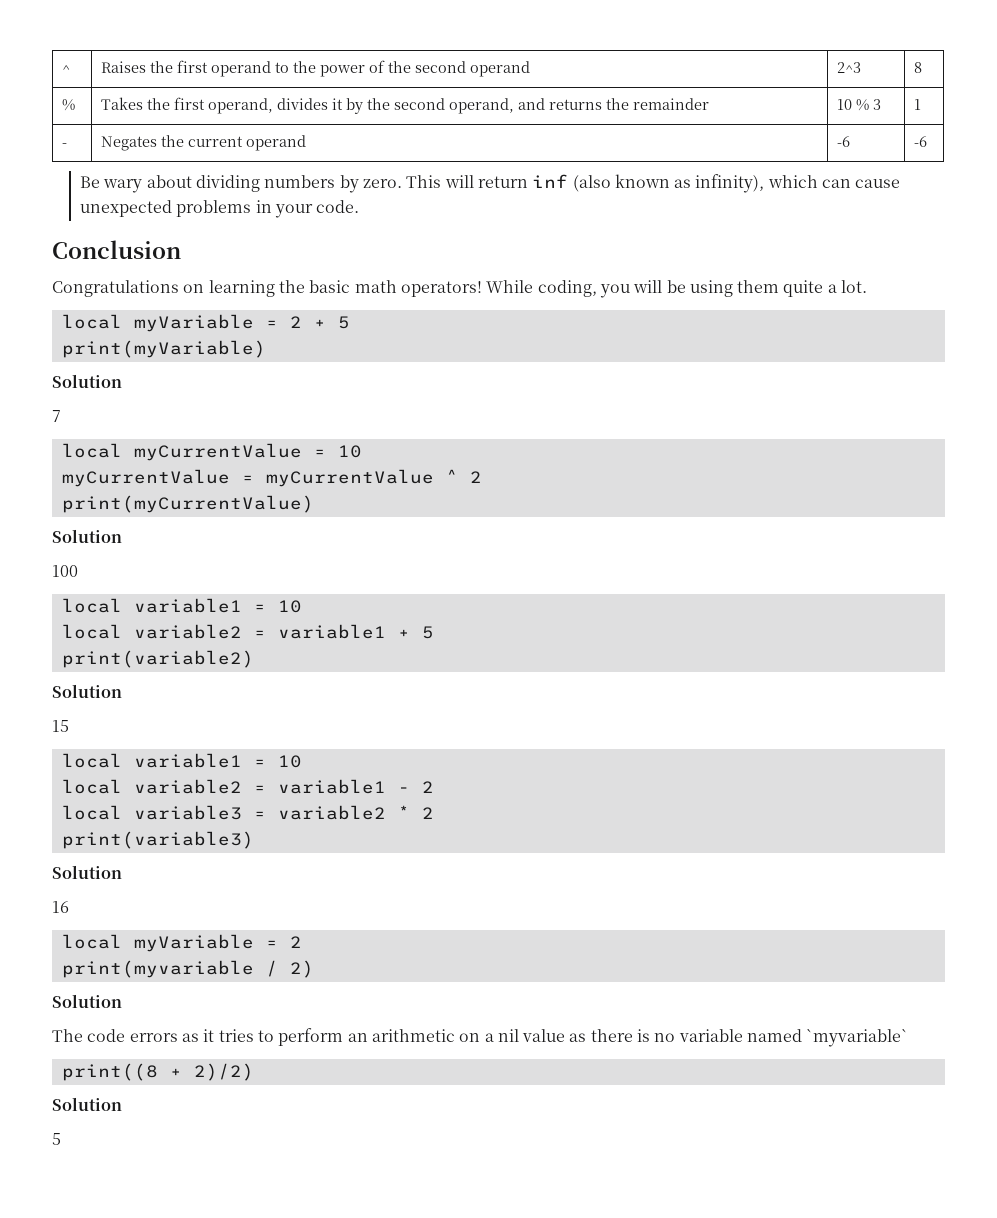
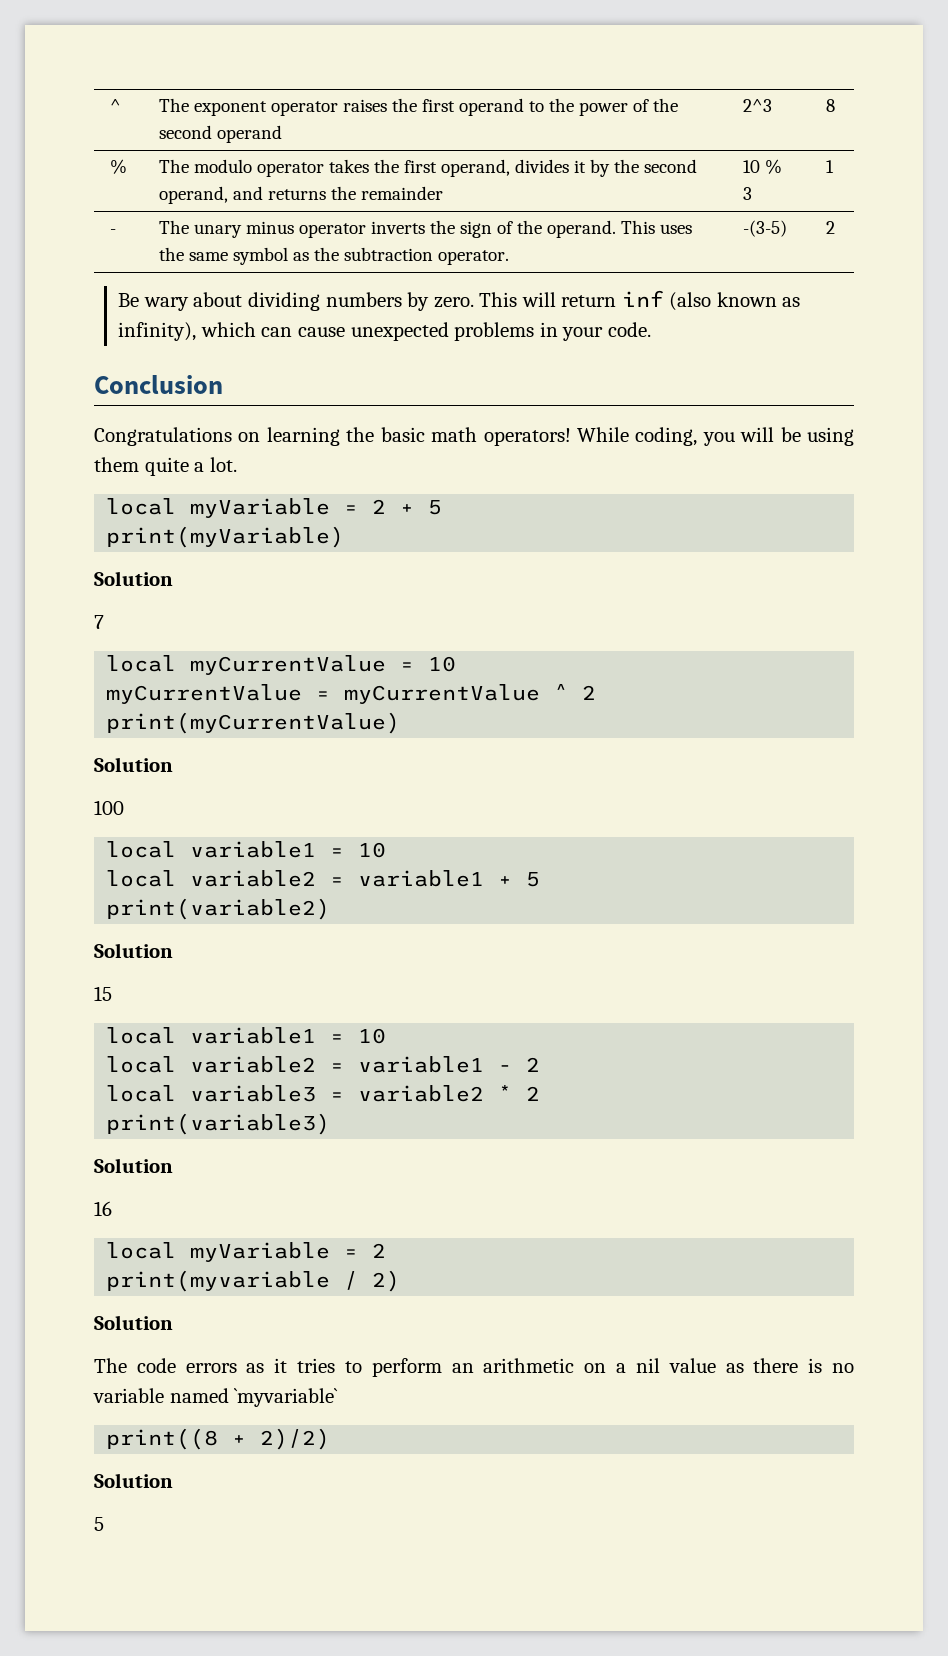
[101,61,147,73] Raises -> [158,98,387,116] The exponent operator raises
[101,97,144,110] Takes -> [158,159,369,177] The modulo operator takes
[101,135,307,151] [837,136,851,147] [914,136,928,147] Negates the current operand | -6 | -6 -> [158,220,692,238] [158,247,509,265] [742,220,787,237] [825,221,835,234] The unary minus operator inverts the sign of the operand. This uses the same symbol as the subtraction operator. | -(3-5) | 2

